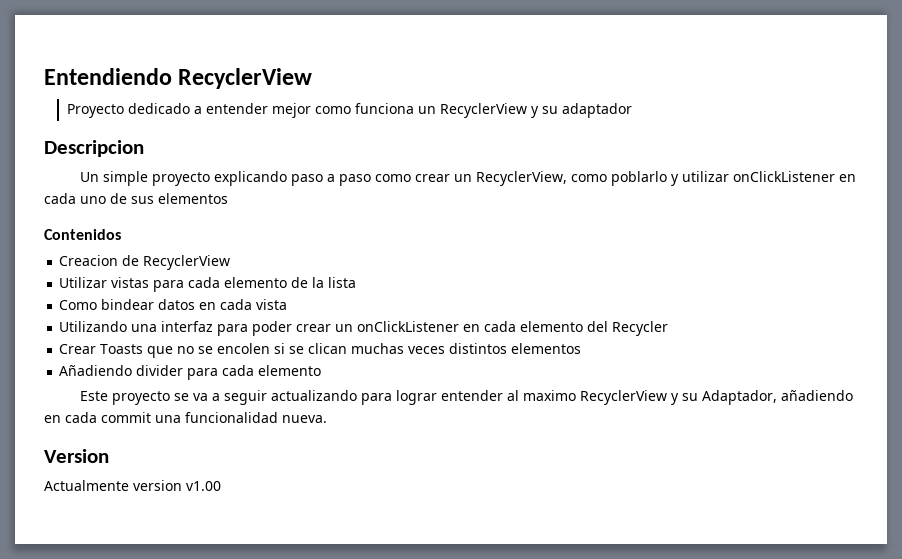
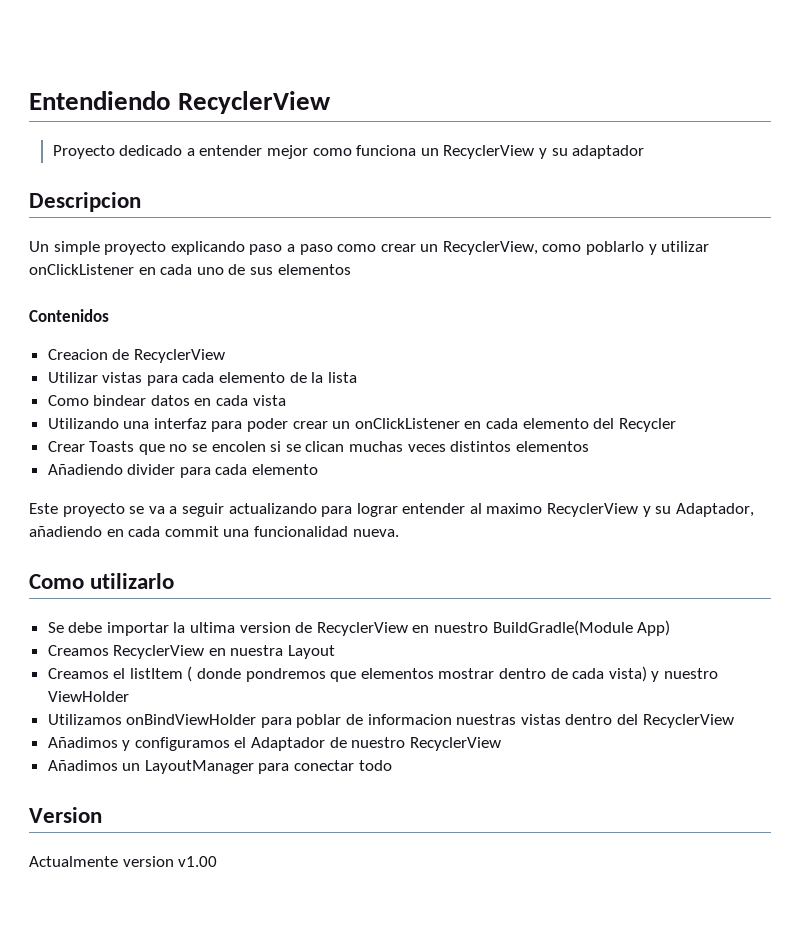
(327, 419) none -> [29,573,175,589] [47,620,671,636] [47,645,336,659] [47,666,718,682] [47,691,129,702] [47,714,734,728] [47,737,501,751] [47,760,392,774] // Como utilizarlo // Se debe importar la ultima version de RecyclerView en nuestro BuildGradle(Module App) // Creamos RecyclerView en nuestra Layout // Creamos el listItem ( donde pondremos que elementos mostrar dentro de cada vista) y nuestro ViewHolder // Utilizamos onBindViewHolder para poblar de informacion nuestras vistas dentro del RecyclerView // Añadimos y configuramos el Adaptador de nuestro RecyclerView // Añadimos un LayoutManager para conectar todo

